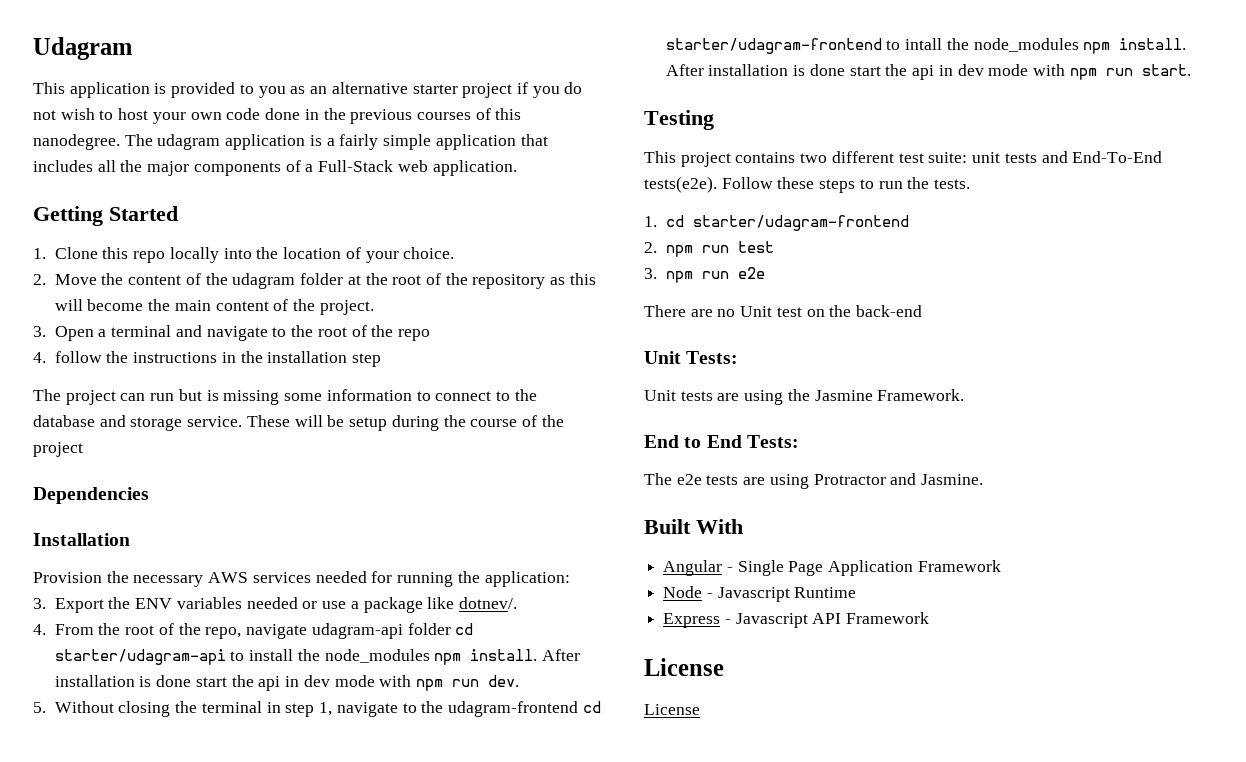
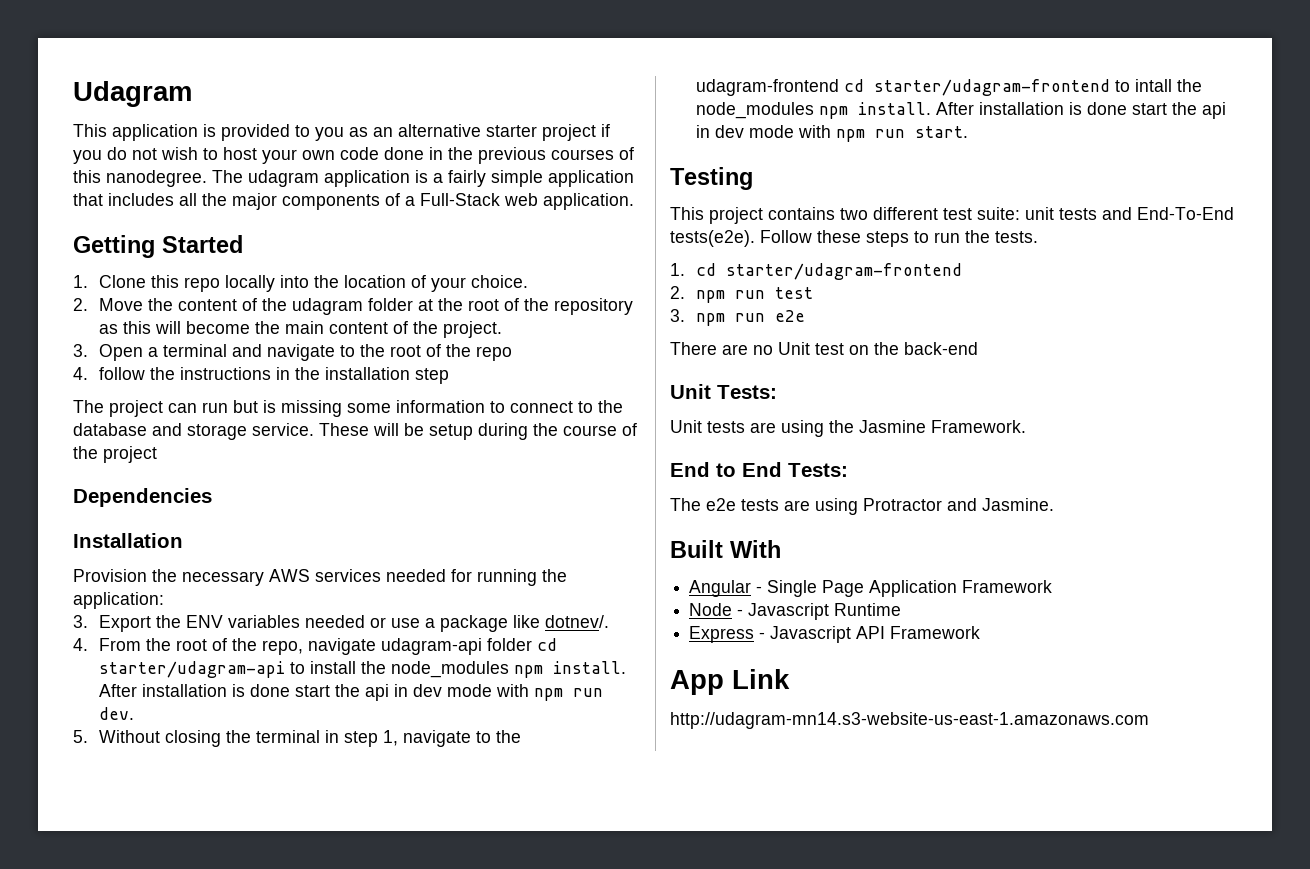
[644,658,724,676] [644,704,700,715] License // License -> [670,669,790,695] [670,712,1149,729] App Link // http://udagram-mn14.s3-website-us-east-1.amazonaws.com

